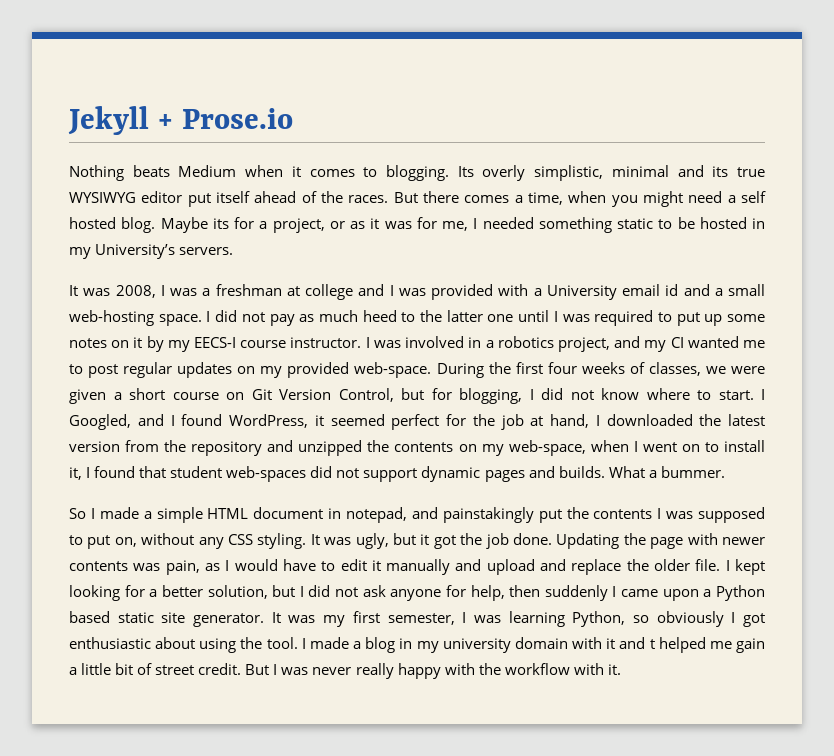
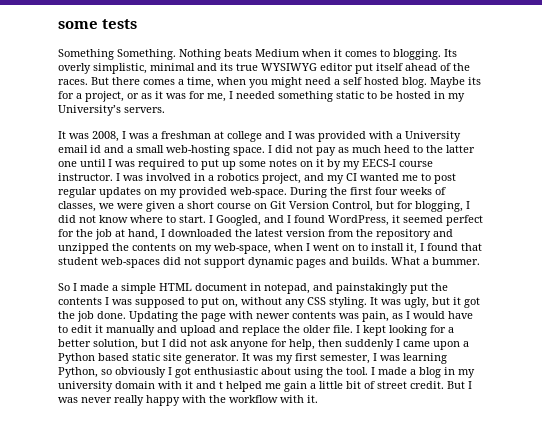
[68,106,294,135] Jekyll + Prose.io // -> [58,19,138,29] [58,49,176,60] some tests // Something Something.

